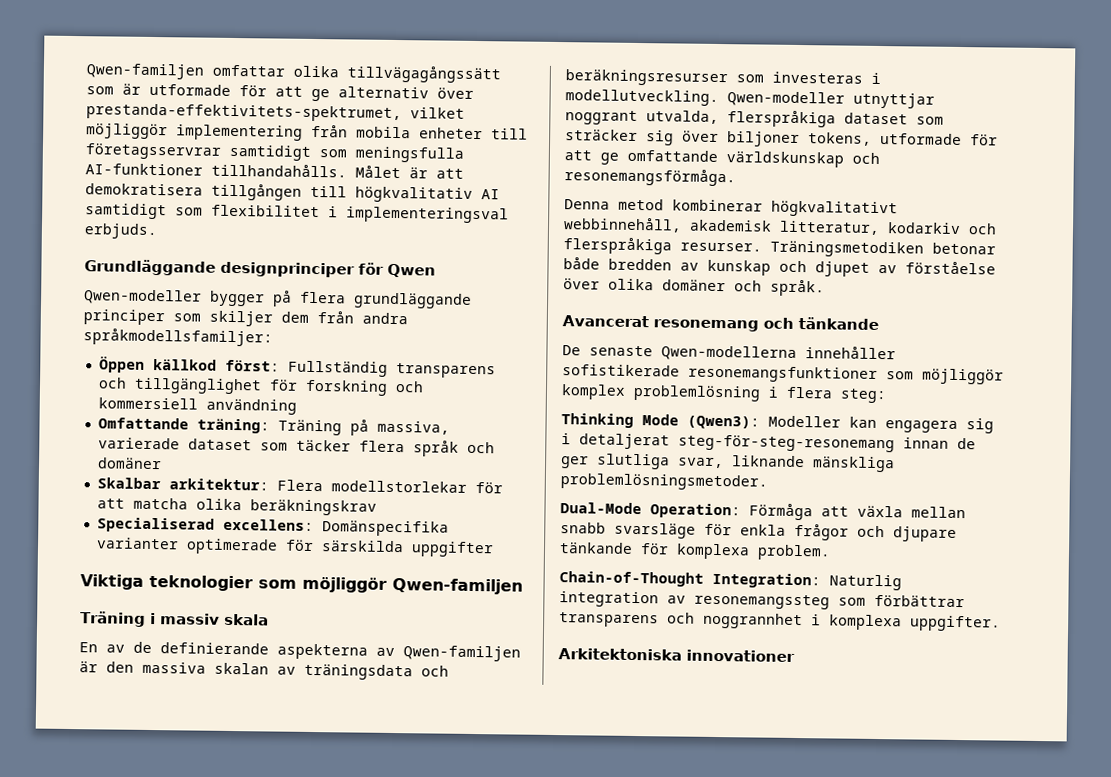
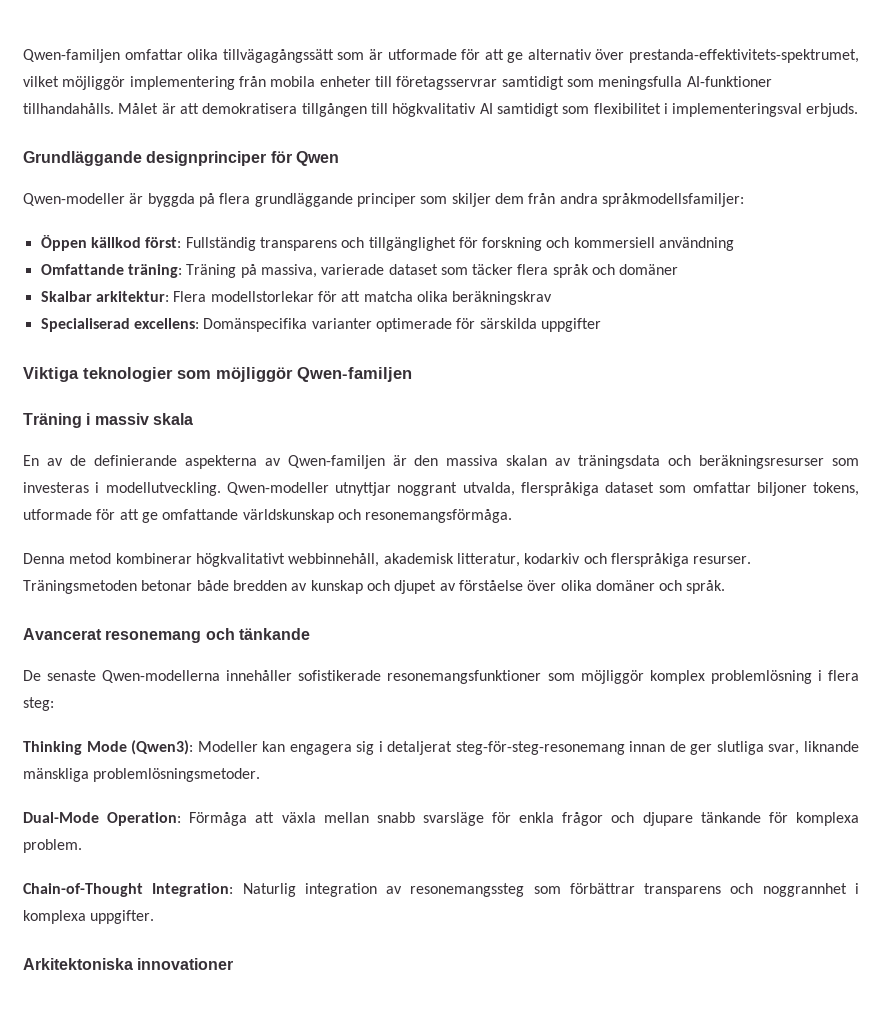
[209,290,265,307] bygger -> [129,193,195,207] är byggda
[565,129,719,146] sträcker sig över -> [692,482,751,493] omfattar
[770,240,924,258] Träningsmetodiken -> [23,580,137,594] Träningsmetoden

